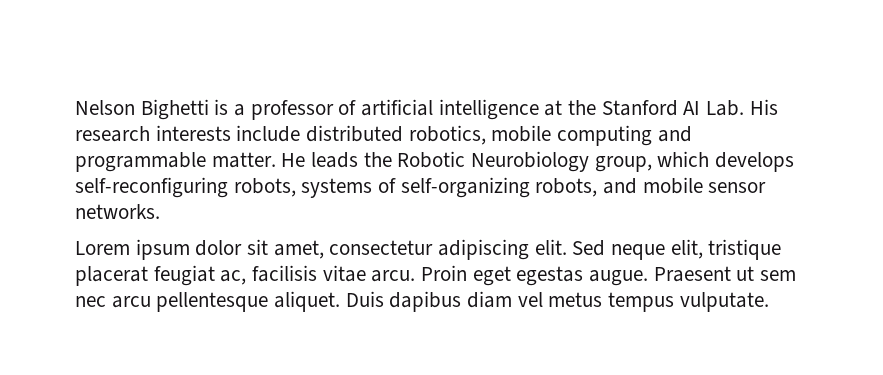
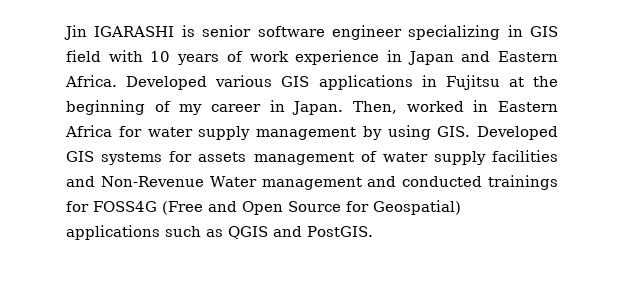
[75,99,778,120] [75,125,692,146] [75,151,795,172] [75,177,767,198] [75,204,160,219] [75,239,782,260] [75,265,797,286] [75,291,769,312] Nelson Bighetti is a professor of artificial intelligence at the Stanford AI Lab. His research interests include distributed robotics, mobile computing and programmable matter. He leads the Robotic Neurobiology group, which develops self-reconfiguring robots, systems of self-organizing robots, and mobile sensor networks. // Lorem ipsum dolor sit amet, consectetur adipiscing elit. Sed neque elit, tristique placerat feugiat ac, facilisis vitae arcu. Proin eget egestas augue. Praesent ut sem nec arcu pellentesque aliquet. Duis dapibus diam vel metus tempus vulputate. -> [64,25,558,40] [66,50,558,65] [65,75,558,90] [66,100,558,115] [65,125,558,140] [66,150,558,165] [66,175,558,190] [66,200,461,215] [66,225,373,240] Jin IGARASHI is senior software engineer specializing in GIS field with 10 years of work experience in Japan and Eastern Africa. Developed various GIS applications in Fujitsu at the beginning of my career in Japan. Then, worked in Eastern Africa for water supply management by using GIS. Developed GIS systems for assets management of water supply facilities and Non-Revenue Water management and conducted trainings for FOSS4G (Free and Open Source for Geospatial) applications such as QGIS and PostGIS.

